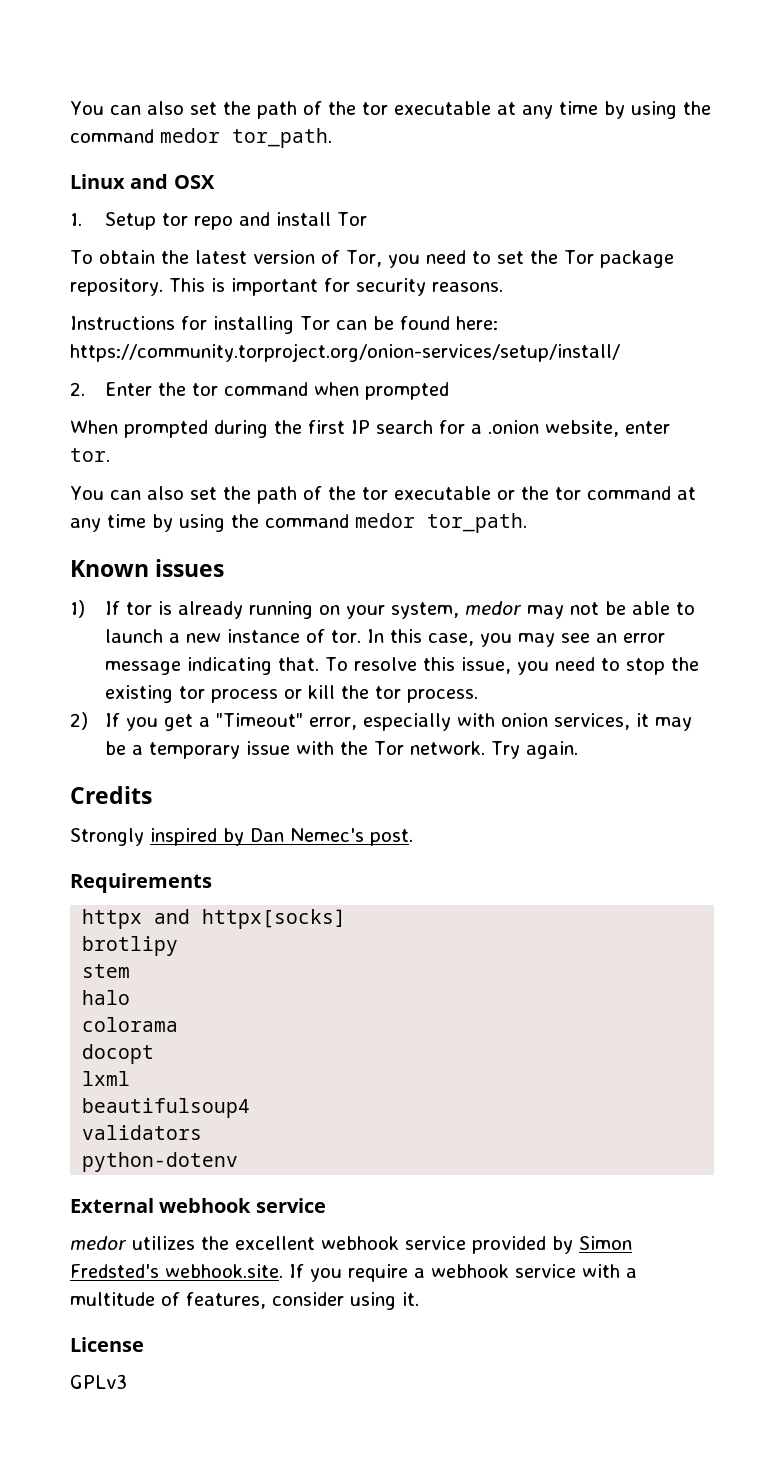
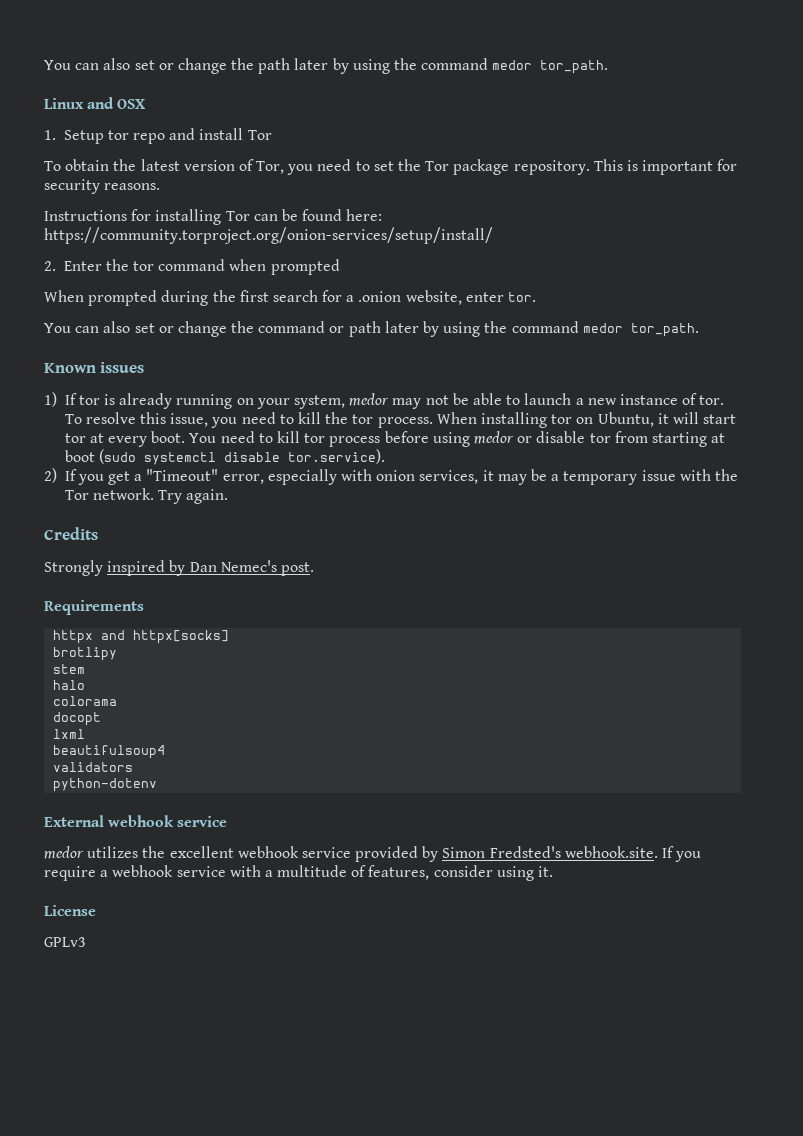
[70,101,598,119] You can also set the path of the tor executable at any time -> [44,58,329,74] You can also set or change the path later
[351,420,370,434] IP -> (269, 296) none
[222,486,696,504] [70,514,146,532] the path of the tor executable or the tor command at any time -> [158,321,419,337] or change the command or path later
[367,629,666,647] [105,657,320,675] In this case, you may see an error message indicating that. -> (725, 400) none
[626,657,700,675] [105,685,479,703] stop the existing tor process or kill the tor process. -> [298,412,737,428] [64,431,726,447] [64,449,385,465] kill the tor process. When installing tor on Ubuntu, it will start tor at every boot. You need to kill tor process before using medor or disable tor from starting at boot (sudo systemctl disable tor.service).

